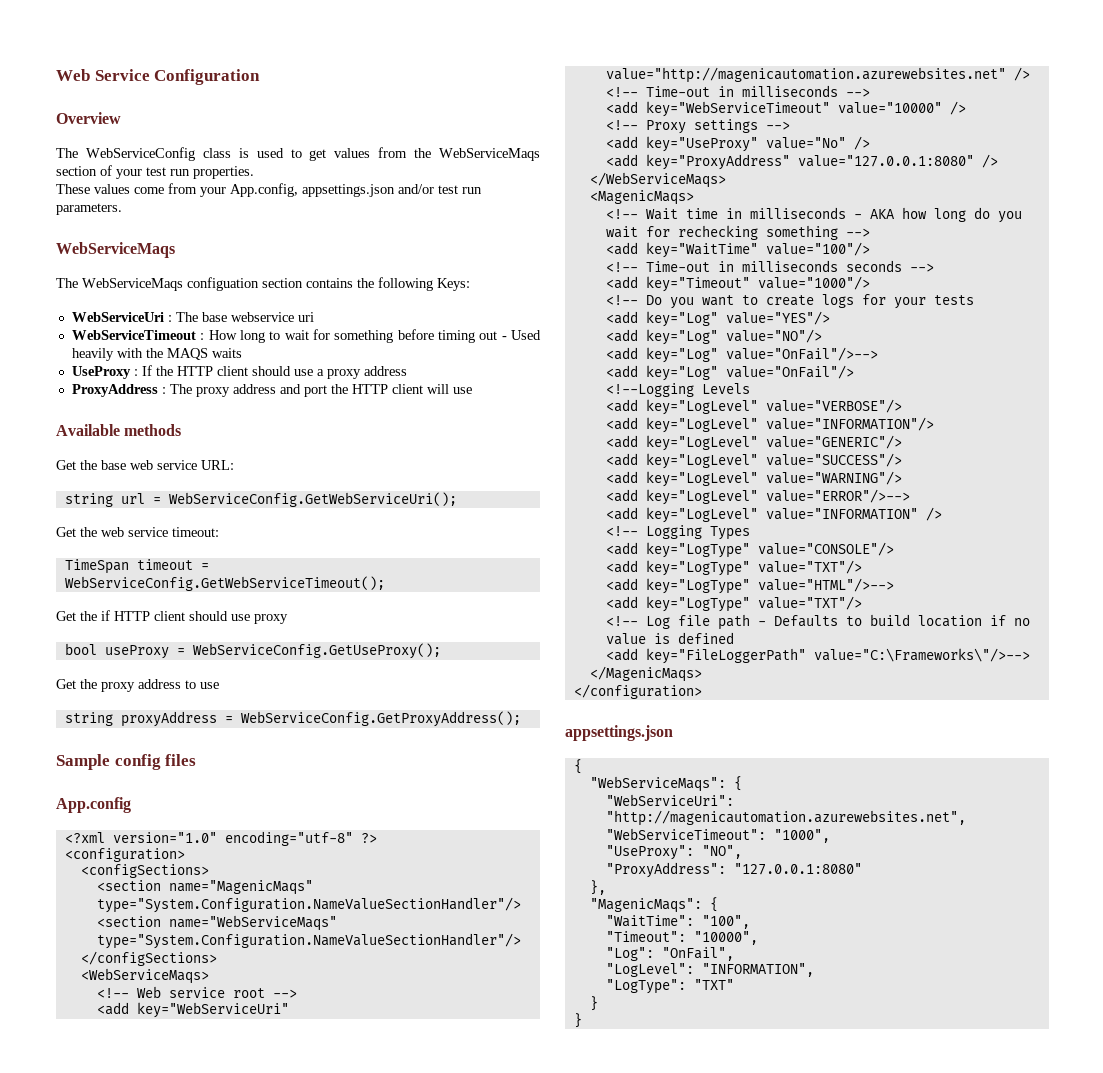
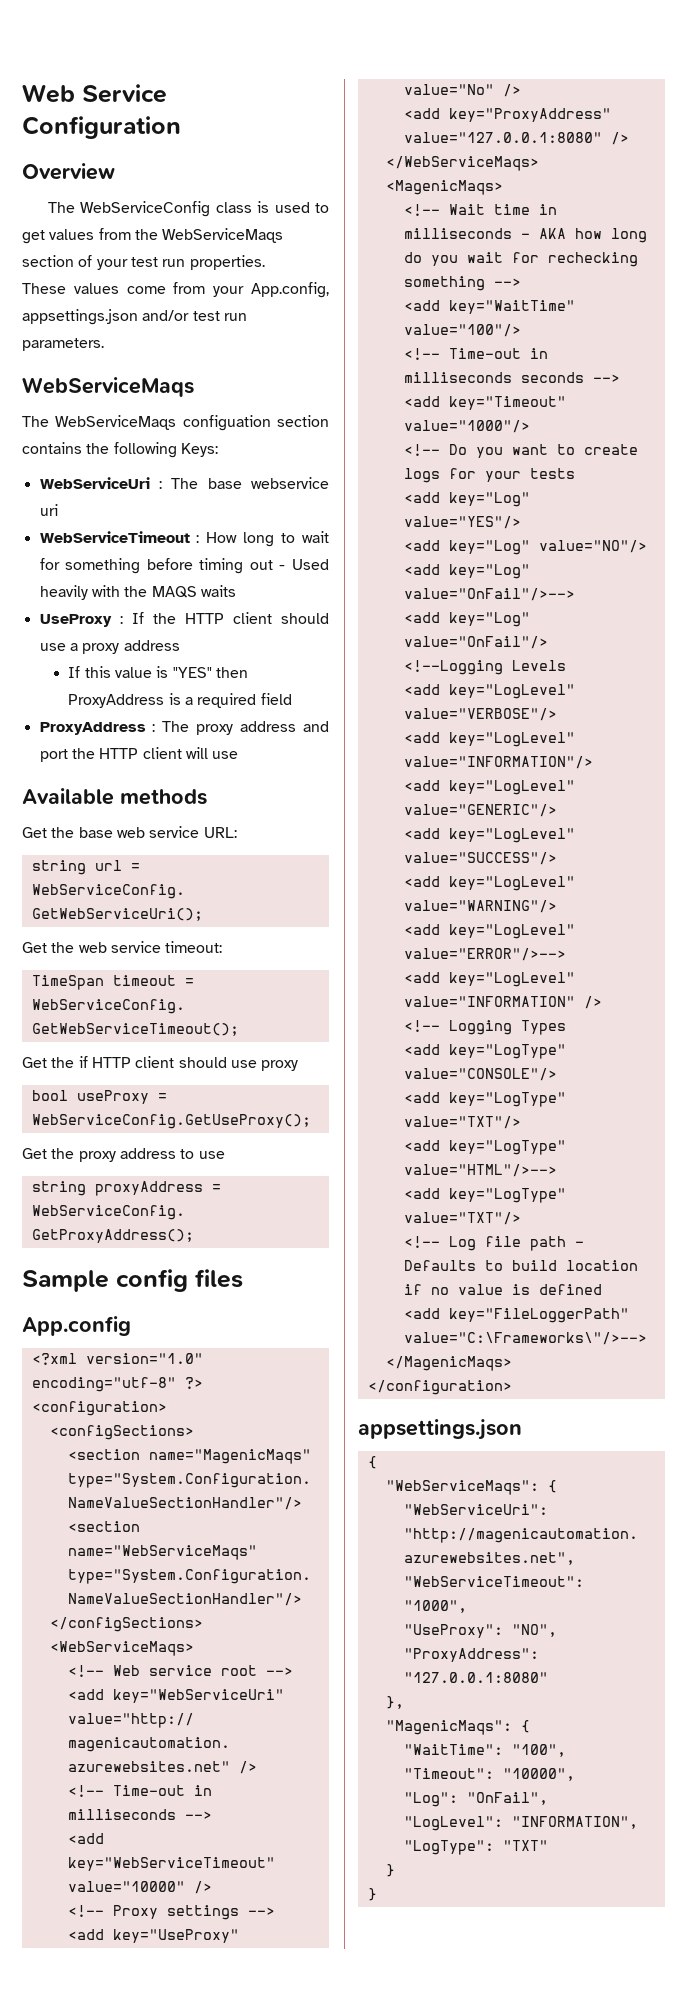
(407, 371) none -> [68,666,249,678] [68,693,292,708] // If this value is "YES" then ProxyAddress is a required field

